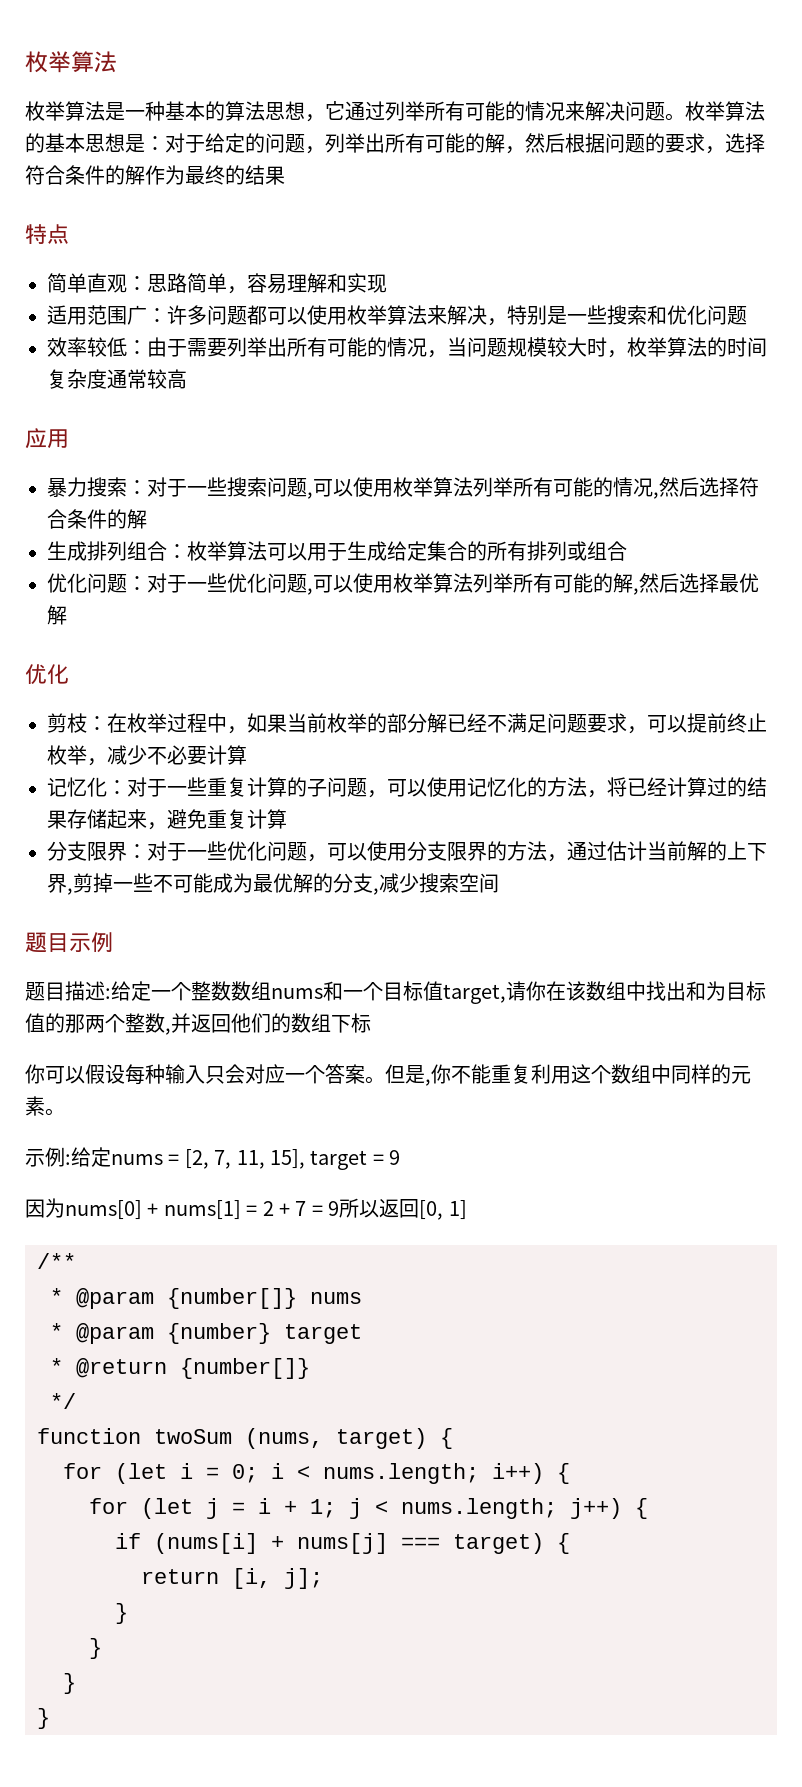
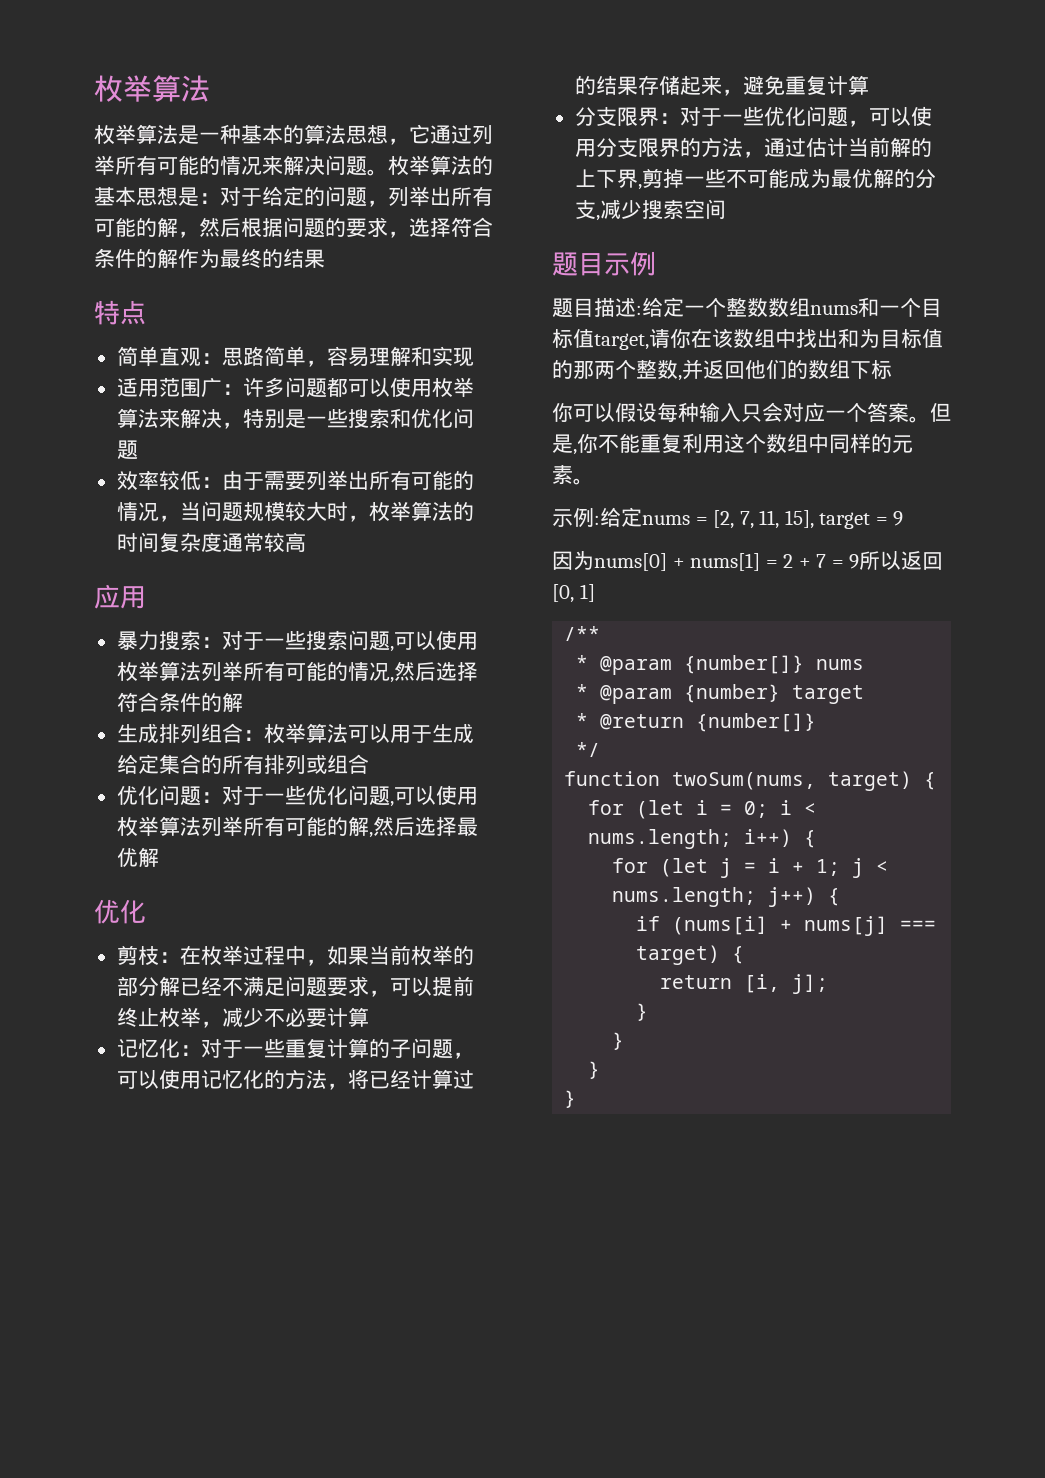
[154,1428,323,1449] twoSum (nums, -> [672,772,817,790] twoSum(nums,

